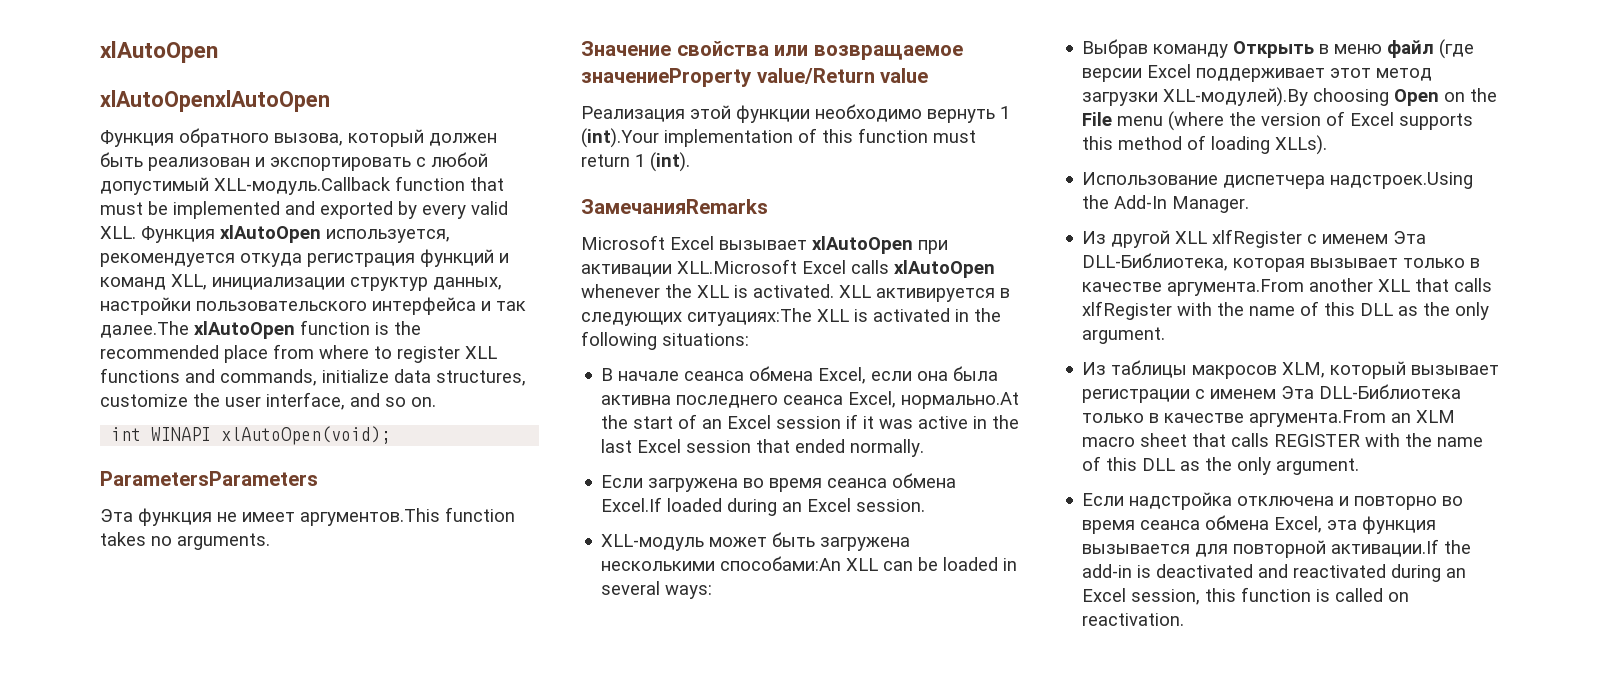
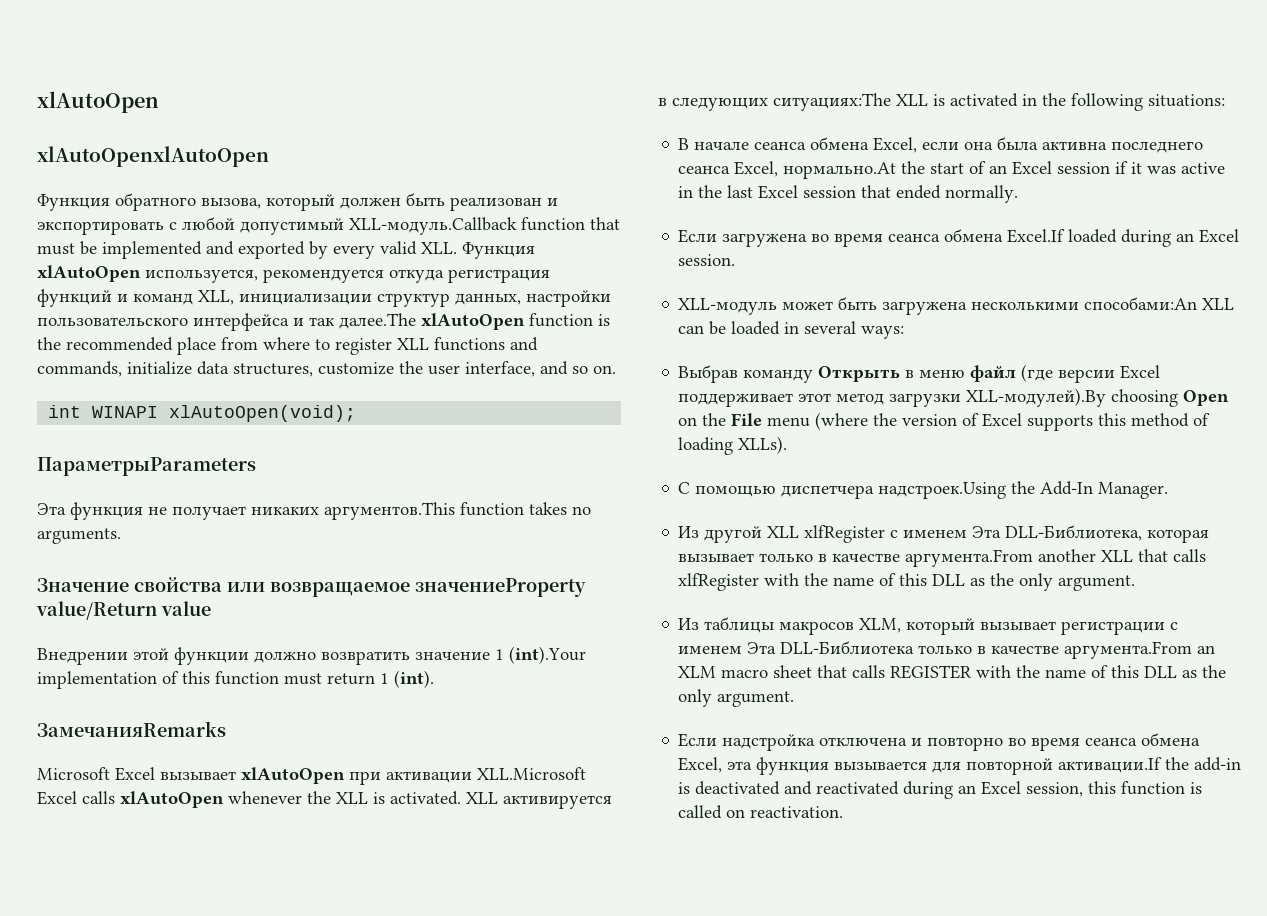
[100,471,318,486] ParametersParameters -> [37,457,256,476] ПараметрыParameters
[242,512,295,522] имеет -> [172,506,319,520] получает никаких
[581,106,685,122] Реализация -> [37,648,128,665] Внедрении
[815,104,995,123] необходимо вернуть -> [254,651,490,665] должно возвратить значение
[1082,172,1219,185] Использование -> [678,482,777,497] С помощью

